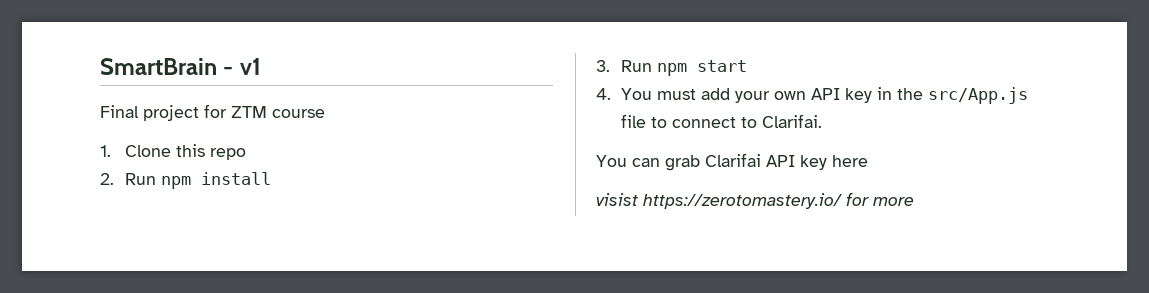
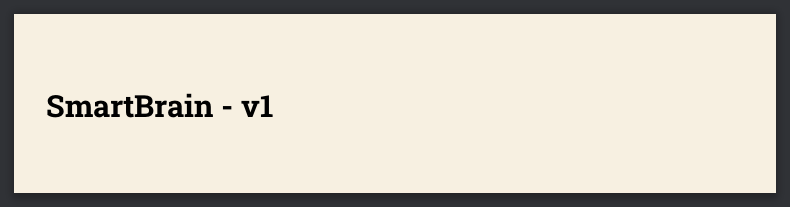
[100,104,325,121] [100,144,246,160] [100,172,271,189] [596,60,747,76] [596,87,1028,104] [620,114,822,128] [596,153,868,171] [596,192,914,209] // Final project for ZTM course // 1. Clone this repo // 2. Run npm install // 3. Run npm start // 4. You must add your own API key in the src/App.js file to connect to Clarifai. // You can grab Clarifai API key here // visist https://zerotomastery.io/ for more -> (274, 106) none

